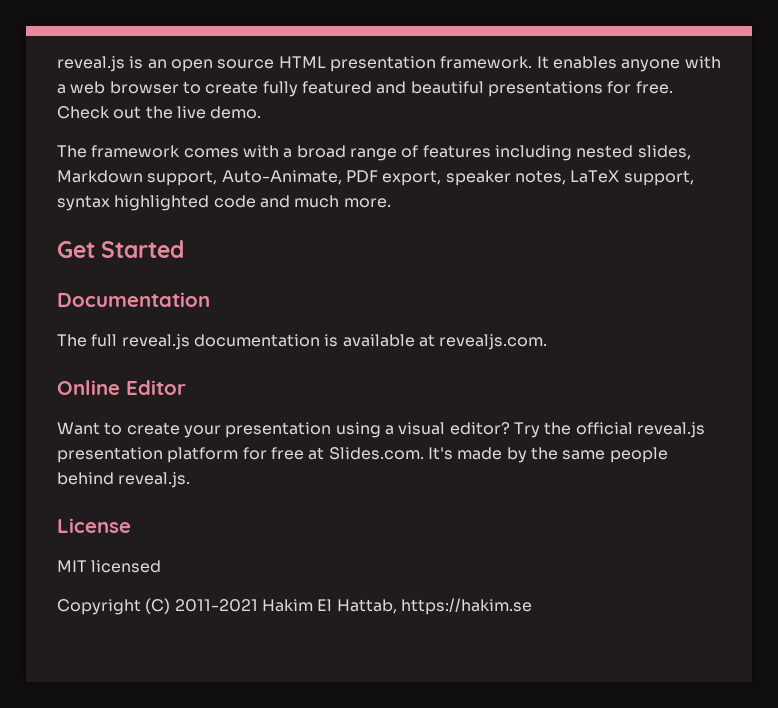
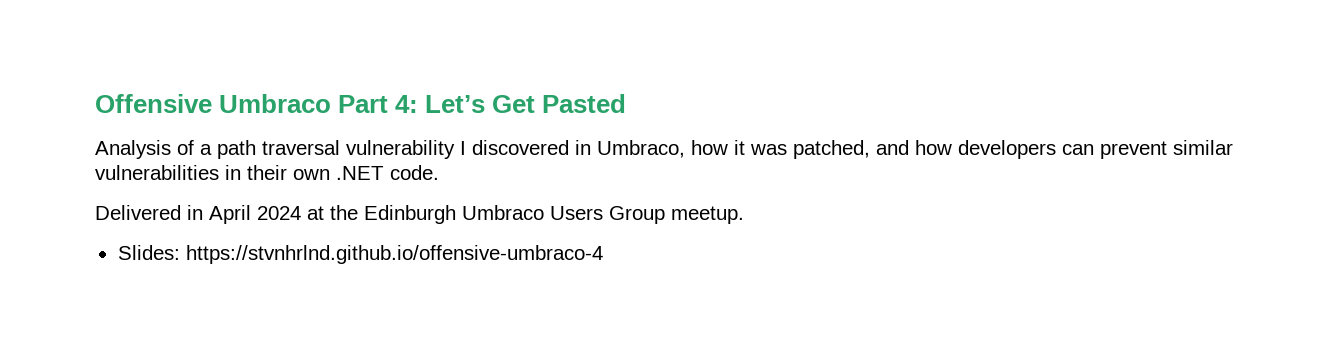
[57,56,721,72] [57,81,673,97] [57,106,262,119] [57,145,691,161] [57,170,694,186] [57,195,391,211] [57,240,185,258] [57,292,210,307] [57,334,548,350] [57,380,186,395] [57,422,705,438] [57,447,668,463] [57,472,191,488] [57,518,131,533] [57,560,162,573] [57,598,532,615] reveal.js is an open source HTML presentation framework. It enables anyone with a web browser to create fully featured and beautiful presentations for free. Check out the live demo. // The framework comes with a broad range of features including nested slides, Markdown support, Auto-Animate, PDF export, speaker notes, LaTeX support, syntax highlighted code and much more. // Get Started // Documentation // The full reveal.js documentation is available at revealjs.com. // Online Editor // Want to create your presentation using a visual editor? Try the official reveal.js presentation platform for free at Slides.com. It's made by the same people behind reveal.js. // License // MIT licensed // Copyright (C) 2011-2021 Hakim El Hattab, https://hakim.se -> [95,94,627,113] [95,140,1233,159] [95,165,439,180] [95,205,744,224] [117,245,603,264] Offensive Umbraco Part 4: Let’s Get Pasted // Analysis of a path traversal vulnerability I discovered in Umbraco, how it was patched, and how developers can prevent similar vulnerabilities in their own .NET code. // Delivered in April 2024 at the Edinburgh Umbraco Users Group meetup. // Slides: https://stvnhrlnd.github.io/offensive-umbraco-4

